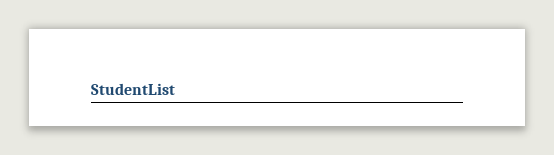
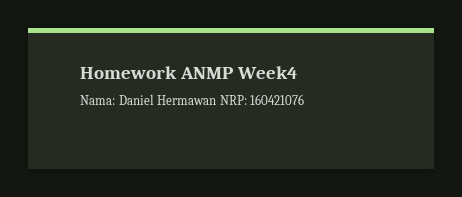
[91,83,175,95] StudentList -> [80,66,298,79] [80,94,305,105] Homework ANMP Week4 // Nama: Daniel Hermawan NRP: 160421076

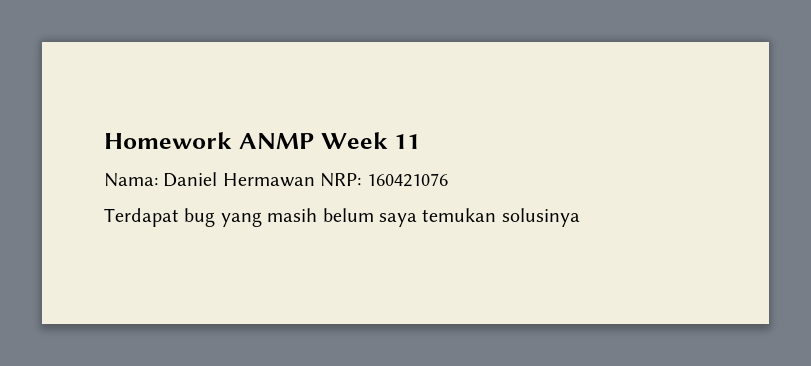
[236,66,298,79] Week4 -> [320,132,421,149] Week 11
(305, 99) none -> [104,208,580,227] // Terdapat bug yang masih belum saya temukan solusinya

